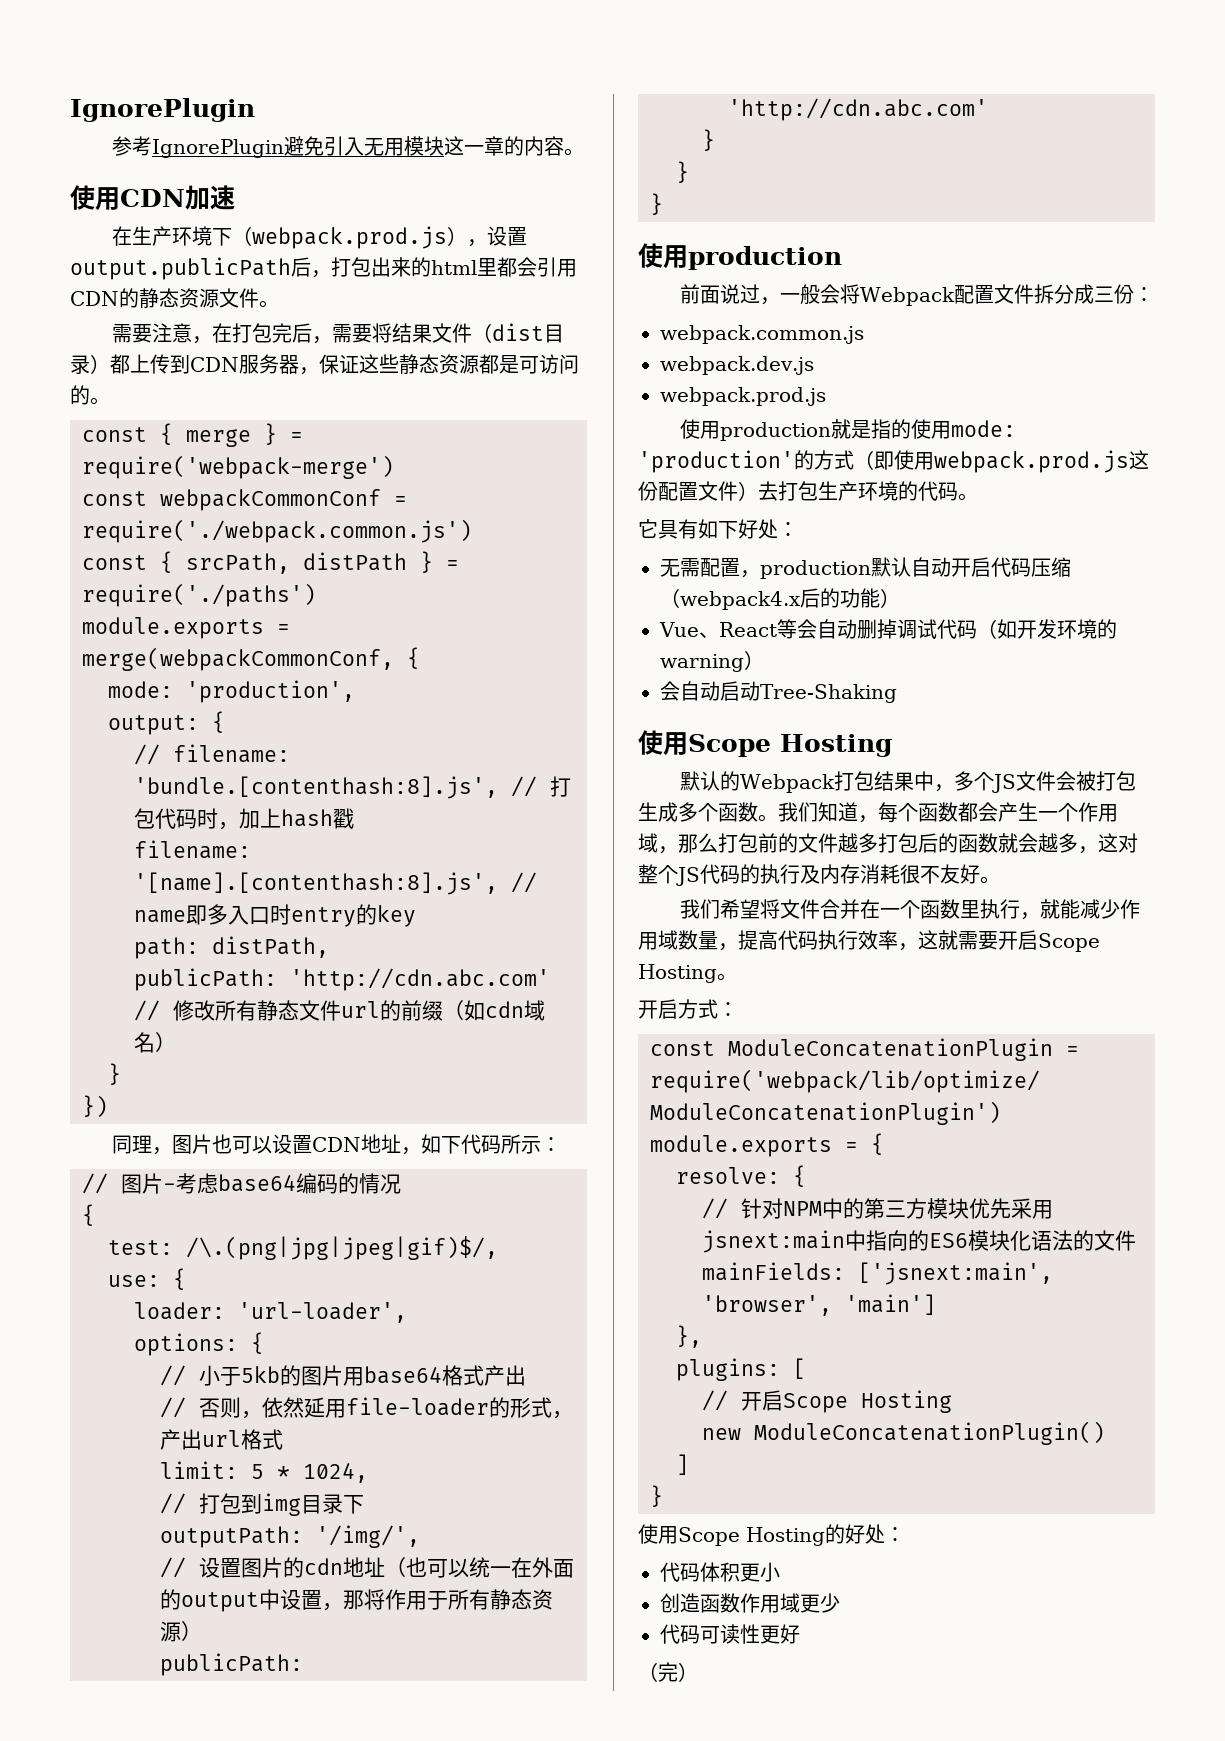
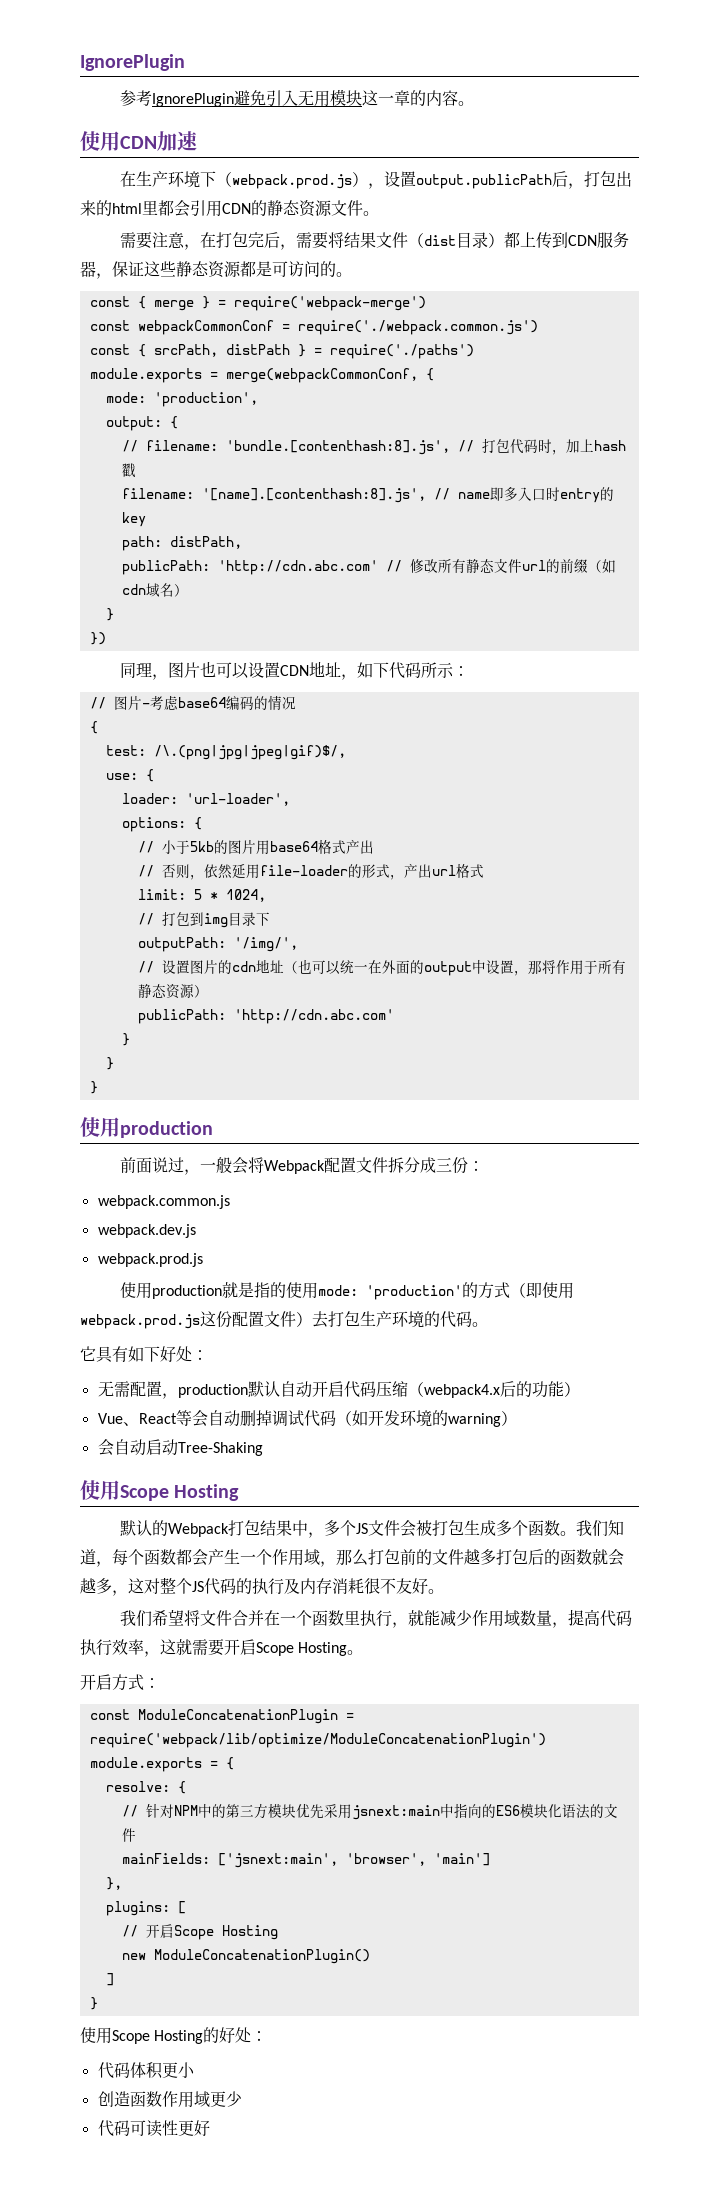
[638,1662,698,1682] // （完） -> (210, 2128) none

